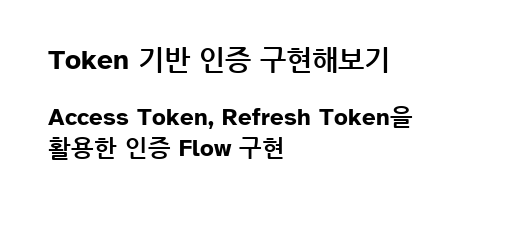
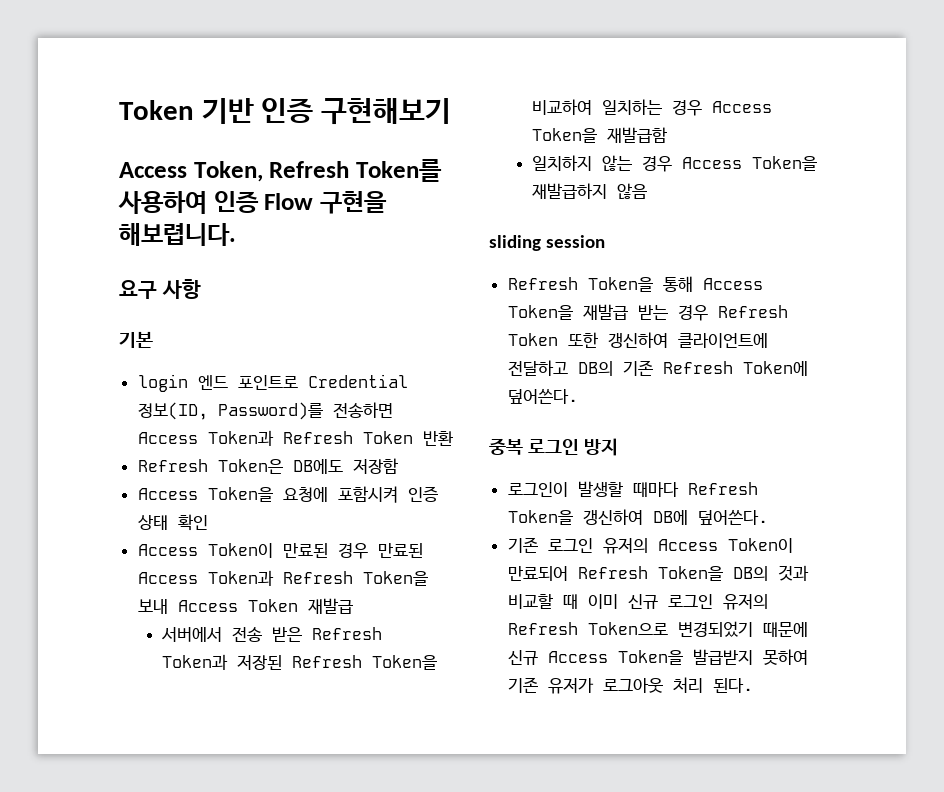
[319,106,413,128] [48,137,285,160] Token을 활용한 인증 Flow 구현 -> [355,159,442,182] [118,191,387,214] [119,223,236,246] [119,279,201,299] [119,331,153,348] [137,374,408,392] [137,402,393,420] [137,430,453,446] [137,458,398,474] [137,486,438,503] [137,514,208,531] [137,543,423,559] [137,570,428,586] [137,598,353,614] [160,627,382,642] [161,654,437,670] [531,99,772,116] [531,127,667,143] [531,155,817,172] [531,183,647,199] [489,235,605,251] [507,276,763,292] [507,304,788,321] [507,332,768,348] [507,360,808,376] [507,388,578,404] [489,438,618,456] [507,481,758,497] [507,509,768,525] [507,537,793,554] [507,565,809,581] [507,593,768,610] [507,621,808,637] [507,649,808,665] [507,677,753,694] Token를 사용하여 인증 Flow 구현을 해보렵니다. // 요구 사항 // 기본 // login 엔드 포인트로 Credential 정보(ID, Password)를 전송하면 Access Token과 Refresh Token 반환 // Refresh Token은 DB에도 저장함 // Access Token을 요청에 포함시켜 인증 상태 확인 // Access Token이 만료된 경우 만료된 Access Token과 Refresh Token을 보내 Access Token 재발급 // 서버에서 전송 받은 Refresh Token과 저장된 Refresh Token을 비교하여 일치하는 경우 Access Token을 재발급함 // 일치하지 않는 경우 Access Token을 재발급하지 않음 // sliding session // Refresh Token을 통해 Access Token을 재발급 받는 경우 Refresh Token 또한 갱신하여 클라이언트에 전달하고 DB의 기존 Refresh Token에 덮어쓴다. // 중복 로그인 방지 // 로그인이 발생할 때마다 Refresh Token을 갱신하여 DB에 덮어쓴다. // 기존 로그인 유저의 Access Token이 만료되어 Refresh Token을 DB의 것과 비교할 때 이미 신규 로그인 유저의 Refresh Token으로 변경되었기 때문에 신규 Access Token을 발급받지 못하여 기존 유저가 로그아웃 처리 된다.

